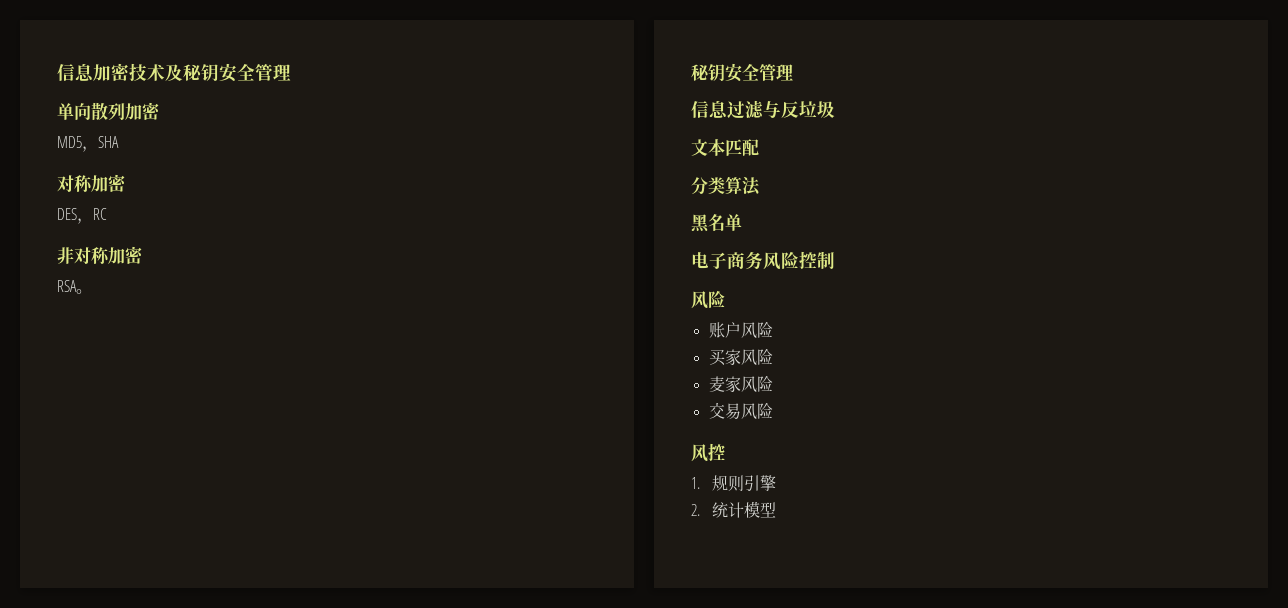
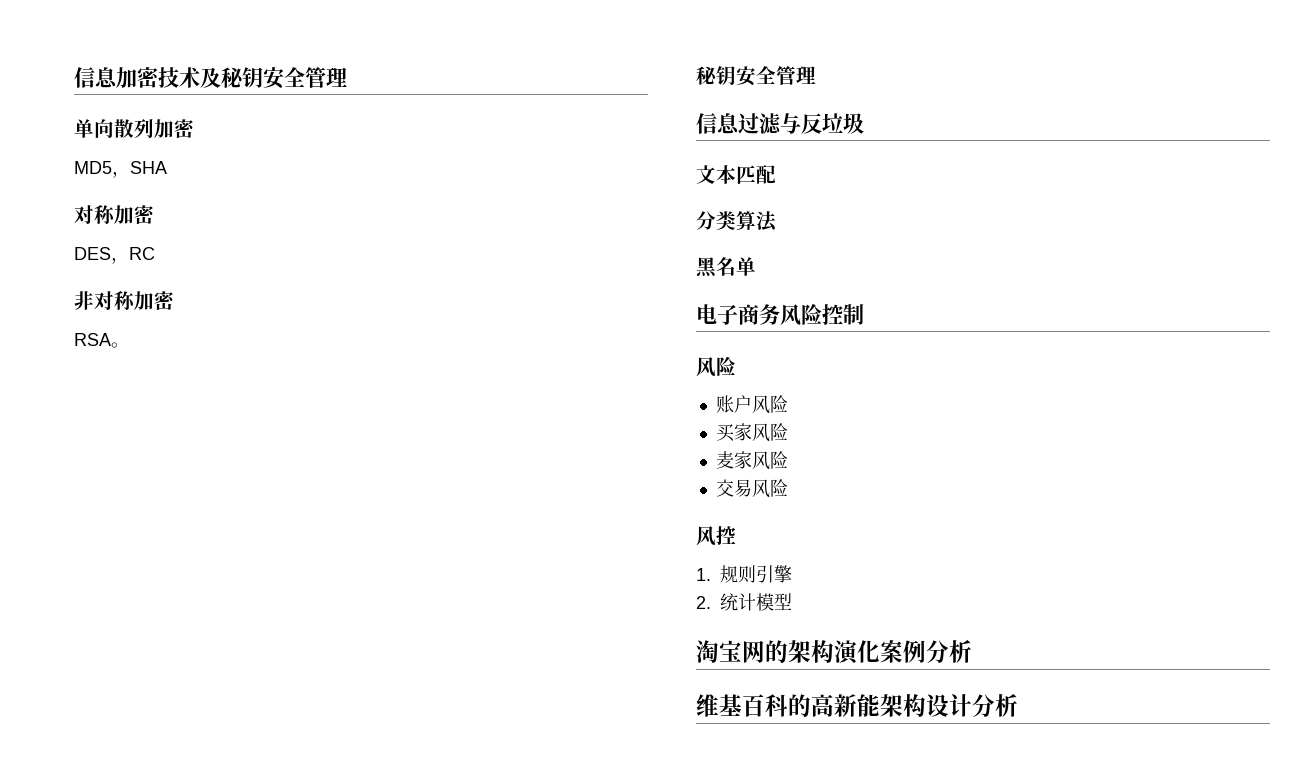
(777, 510) none -> [696,640,972,665] [696,694,1018,717] // 淘宝网的架构演化案例分析 // 维基百科的高新能架构设计分析

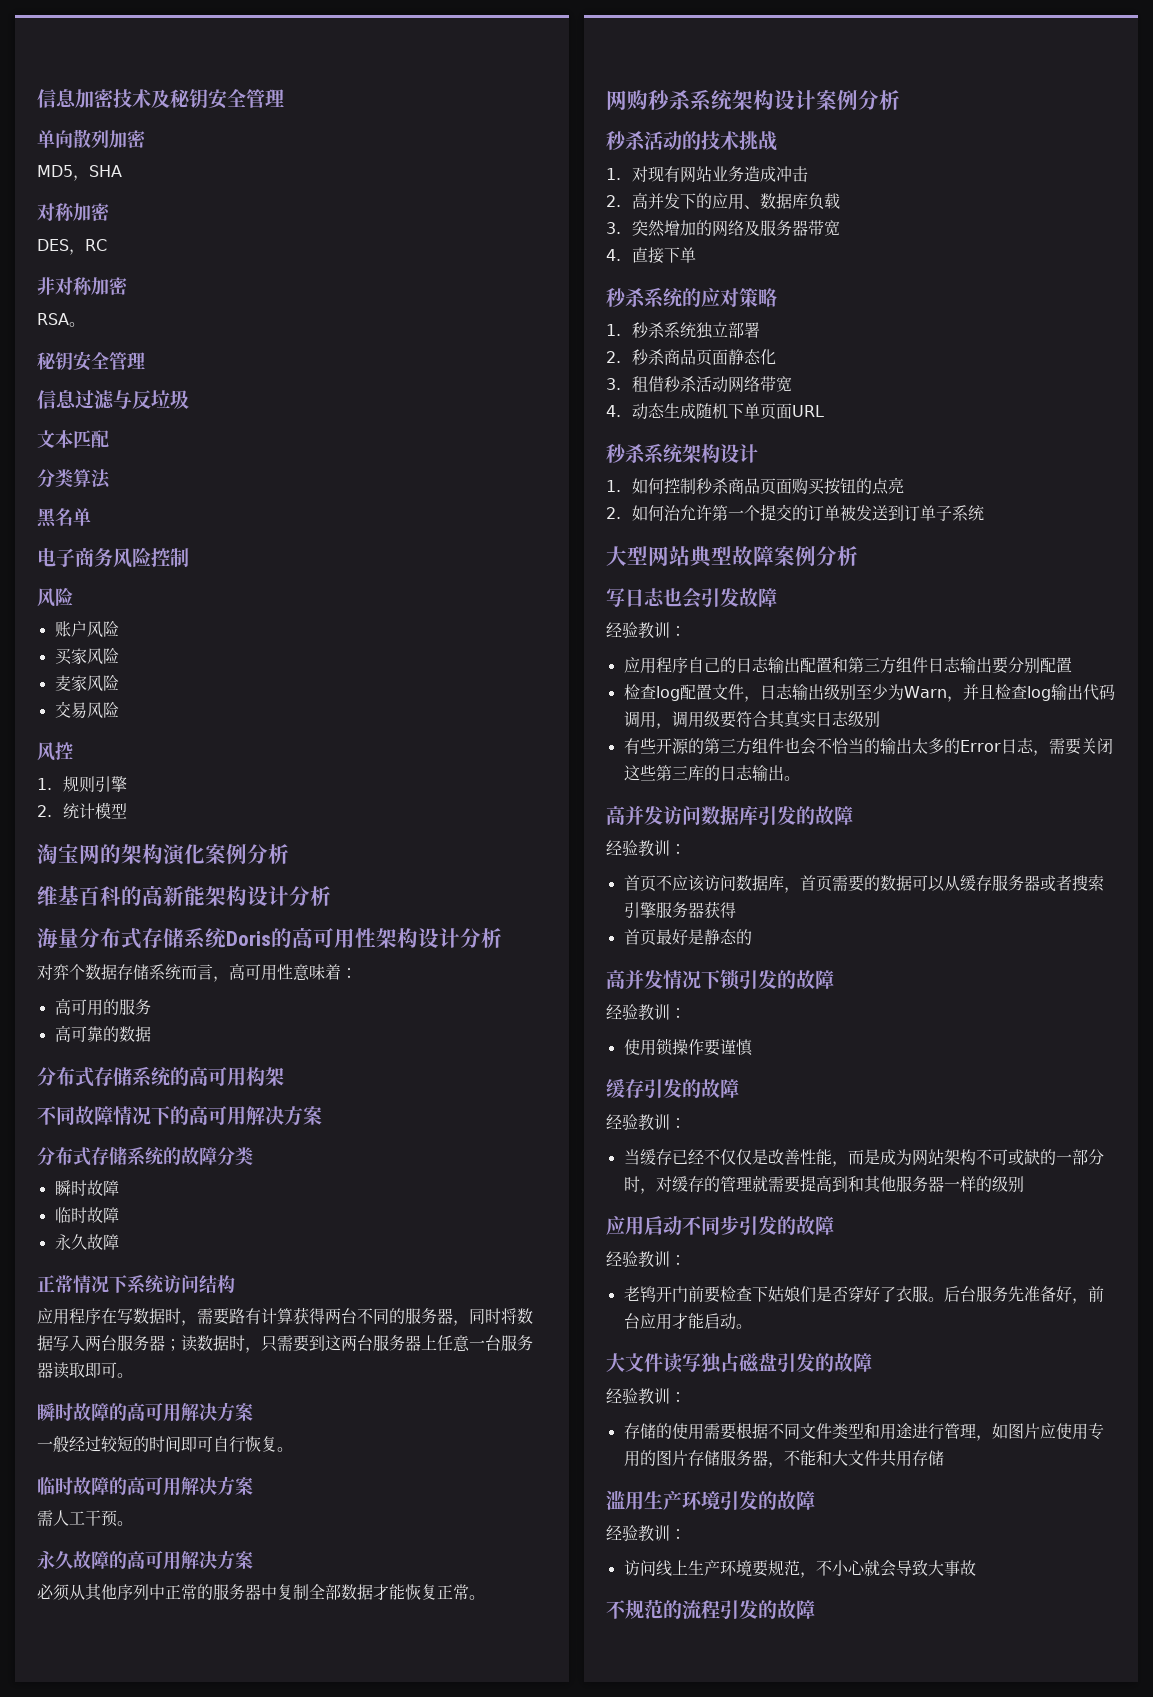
(1018, 705) none -> [37,927,502,949] [37,963,357,982] [54,998,151,1016] [54,1025,151,1042] [37,1066,284,1087] [37,1106,322,1126] [37,1146,253,1166] [54,1180,119,1196] [54,1207,119,1223] [54,1234,119,1250] [37,1274,235,1294] [37,1307,533,1326] [37,1335,533,1353] [37,1362,133,1379] [37,1402,253,1422] [37,1436,293,1453] [37,1476,253,1496] [37,1510,133,1527] [37,1550,253,1570] [37,1584,485,1601] [606,89,900,111] [606,131,777,151] [606,166,808,183] [606,192,840,210] [606,220,840,237] [606,247,696,264] [606,287,777,308] [606,322,760,339] [606,349,776,366] [606,376,792,393] [606,403,824,420] [606,443,758,464] [606,477,904,495] [606,504,984,521] [606,545,858,568] [606,587,777,609] [606,622,686,639] [623,657,1072,674] [623,684,1115,702] [623,710,880,729] [623,737,1113,756] [623,765,800,781] [606,805,853,826] [606,840,686,857] [623,874,1104,893] [623,901,736,919] [623,929,752,946] [606,969,834,990] [606,1004,686,1021] [623,1038,752,1056] [606,1079,739,1099] [606,1114,686,1131] [623,1149,1104,1167] [623,1175,1024,1194] [606,1216,834,1236] [606,1251,686,1268] [623,1286,1104,1304] [623,1313,752,1330] [606,1353,872,1374] [606,1388,686,1405] [623,1422,1104,1441] [623,1450,944,1468] [606,1490,815,1511] [606,1525,686,1542] [623,1560,976,1578] [606,1600,815,1620] // 海量分布式存储系统Doris的高可用性架构设计分析 // 对弈个数据存储系统而言，高可用性意味着： // 高可用的服务 // 高可靠的数据 // 分布式存储系统的高可用构架 // 不同故障情况下的高可用解决方案 // 分布式存储系统的故障分类 // 瞬时故障 // 临时故障 // 永久故障 // 正常情况下系统访问结构 // 应用程序在写数据时，需要路有计算获得两台不同的服务器，同时将数据写入两台服务器；读数据时，只需要到这两台服务器上任意一台服务器读取即可。 // 瞬时故障的高可用解决方案 // 一般经过较短的时间即可自行恢复。 // 临时故障的高可用解决方案 // 需人工干预。 // 永久故障的高可用解决方案 // 必须从其他序列中正常的服务器中复制全部数据才能恢复正常。 // 网购秒杀系统架构设计案例分析 // 秒杀活动的技术挑战 // 1.对现有网站业务造成冲击 // 2.高并发下的应用、数据库负载 // 3.突然增加的网络及服务器带宽 // 4.直接下单 // 秒杀系统的应对策略 // 1.秒杀系统独立部署 // 2.秒杀商品页面静态化 // 3.租借秒杀活动网络带宽 // 4.动态生成随机下单页面URL // 秒杀系统架构设计 // 1.如何控制秒杀商品页面购买按钮的点亮 // 2.如何治允许第一个提交的订单被发送到订单子系统 // 大型网站典型故障案例分析 // 写日志也会引发故障 // 经验教训： // 应用程序自己的日志输出配置和第三方组件日志输出要分别配置 // 检查log配置文件，日志输出级别至少为Warn，并且检查log输出代码调用，调用级要符合其真实日志级别 // 有些开源的第三方组件也会不恰当的输出太多的Error日志，需要关闭这些第三库的日志输出。 // 高并发访问数据库引发的故障 // 经验教训： // 首页不应该访问数据库，首页需要的数据可以从缓存服务器或者搜索引擎服务器获得 // 首页最好是静态的 // 高并发情况下锁引发的故障 // 经验教训： // 使用锁操作要谨慎 // 缓存引发的故障 // 经验教训： // 当缓存已经不仅仅是改善性能，而是成为网站架构不可或缺的一部分时，对缓存的管理就需要提高到和其他服务器一样的级别 // 应用启动不同步引发的故障 // 经验教训： // 老鸨开门前要检查下姑娘们是否穿好了衣服。后台服务先准备好，前台应用才能启动。 // 大文件读写独占磁盘引发的故障 // 经验教训： // 存储的使用需要根据不同文件类型和用途进行管理，如图片应使用专用的图片存储服务器，不能和大文件共用存储 // 滥用生产环境引发的故障 // 经验教训： // 访问线上生产环境要规范，不小心就会导致大事故 // 不规范的流程引发的故障

